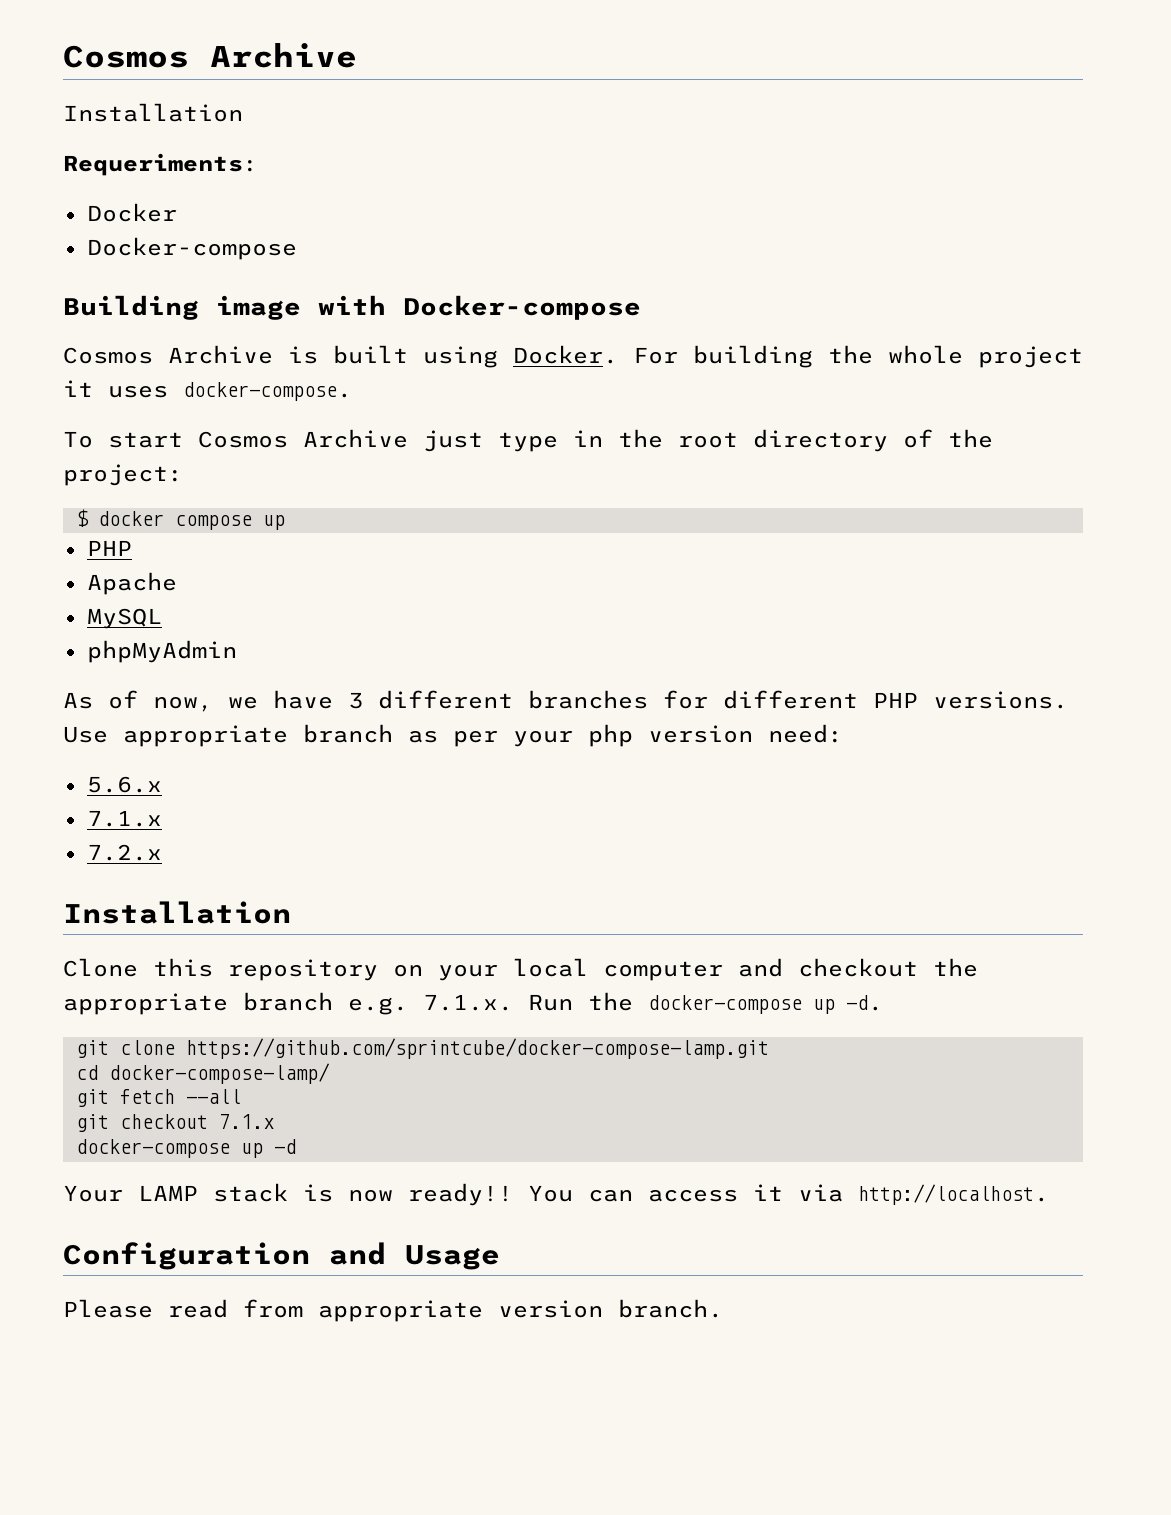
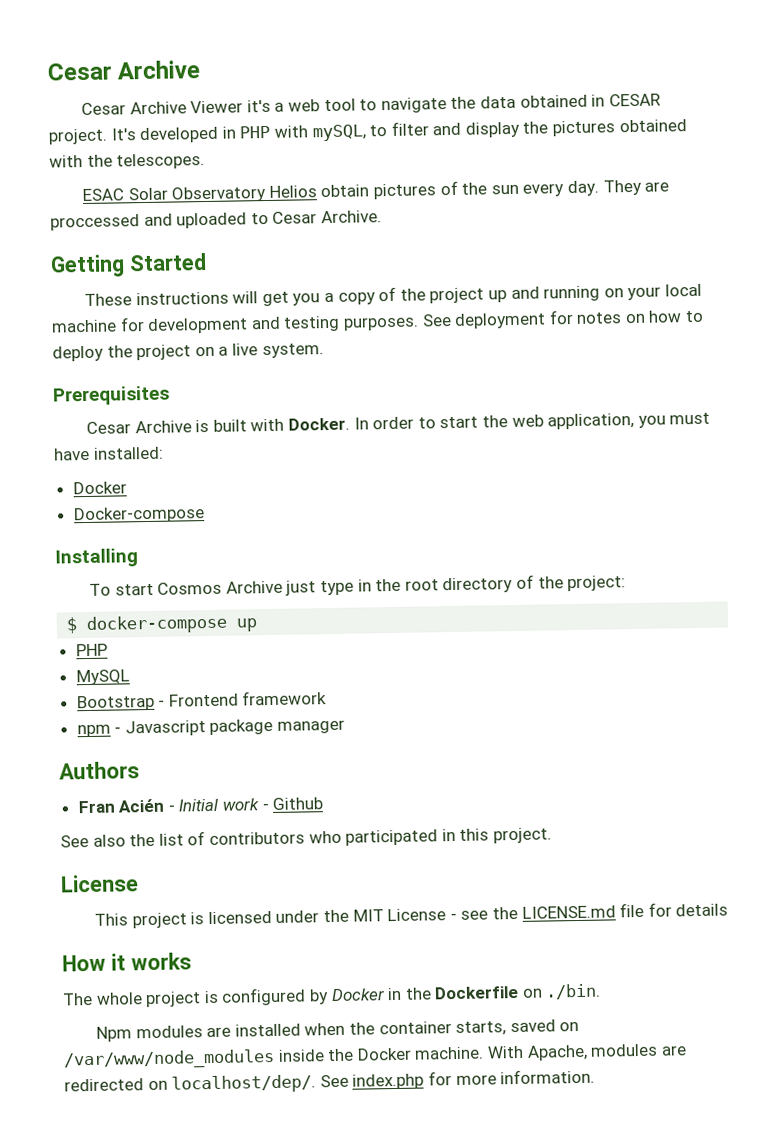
[63,45,189,68] Cosmos -> [47,62,112,81] Cesar
[63,103,243,122] [63,153,258,176] [86,203,177,222] [86,237,297,260] [63,295,641,320] [63,345,1083,368] [63,380,352,401] Installation // Requeriments: // Docker // Docker-compose // Building image with Docker-compose // Cosmos Archive is built using Docker. For building the whole project it uses docker-compose. -> [81,93,661,116] [48,119,687,145] [49,153,206,170] [82,179,670,203] [50,210,382,231] [50,253,207,278] [84,283,702,307] [51,309,705,334] [52,343,324,362] [53,385,170,406] [86,412,711,434] [54,446,164,461] [72,481,127,495] [72,506,205,524] [55,548,138,568] Cesar Archive Viewer it's a web tool to navigate the data obtained in CESAR project. It's developed in PHP with mySQL, to filter and display the pictures obtained with the telescopes. // ESAC Solar Observatory Helios obtain pictures of the sun every day. They are proccessed and uploaded to Cesar Archive. // Getting Started // These instructions will get you a copy of the project up and running on your local machine for development and testing purposes. See deployment for notes on how to deploy the project on a live system. // Prerequisites // Cesar Archive is built with Docker. In order to start the web application, you must have installed: // Docker // Docker-compose // Installing
[97,511,252,530] docker compose -> [86,614,229,635] docker-compose
[86,572,177,595] // Apache -> (108, 650) none
[86,640,237,663] [63,690,1068,712] [63,724,843,747] [86,776,162,793] [86,810,162,827] [86,844,162,861] [63,901,291,924] [63,958,978,981] [63,992,883,1015] [75,1038,769,1059] [75,1063,330,1084] [75,1089,241,1107] [75,1114,274,1132] [75,1139,296,1158] [63,1183,1049,1206] [63,1242,500,1270] [63,1299,723,1322] phpMyAdmin // As of now, we have 3 different branches for different PHP versions. Use appropriate branch as per your php version need: // 5.6.x // 7.1.x // 7.2.x // Installation // Clone this repository on your local computer and checkout the appropriate branch e.g. 7.1.x. Run the docker-compose up -d. // git clone https://github.com/sprintcube/docker-compose-lamp.git // cd docker-compose-lamp/ // git fetch --all // git checkout 7.1.x // docker-compose up -d // Your LAMP stack is now ready!! You can access it via http://localhost. // Configuration and Usage // Please read from appropriate version branch. -> [76,690,328,712] [76,718,346,738] [59,761,140,780] [77,797,324,814] [60,827,552,848] [61,874,139,893] [94,902,729,929] [62,952,192,972] [62,983,602,1008] [96,1019,580,1042] [63,1043,687,1070] [64,1068,596,1094] Bootstrap - Frontend framework // npm - Javascript package manager // Authors // Fran Acién - Initial work - Github // See also the list of contributors who participated in this project. // License // This project is licensed under the MIT License - see the LICENSE.md file for details // How it works // The whole project is configured by Docker in the Dockerfile on ./bin. // Npm modules are installed when the container starts, saved on /var/www/node_modules inside the Docker machine. With Apache, modules are redirected on localhost/dep/. See index.php for more information.

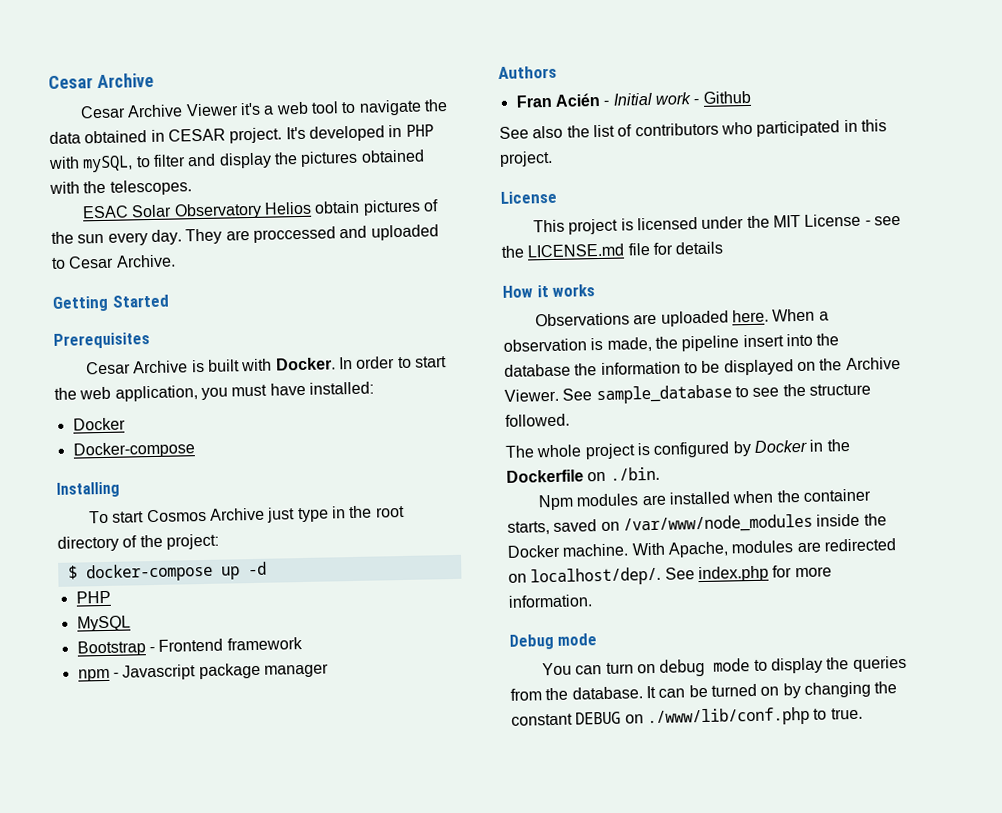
[84,283,702,307] [51,309,705,334] [52,343,324,362] // These instructions will get you a copy of the project up and running on your local machine for development and testing purposes. See deployment for notes on how to deploy the project on a live system. -> (169, 301) none
(259, 625) none -> [247,561,267,576] -d
(192, 961) none -> [535,308,829,327] [503,333,840,352] [504,356,901,377] [504,383,871,405] [505,413,570,427] // Observations are uploaded here. When a observation is made, the pipeline insert into the database the information to be displayed on the Archive Viewer. See sample_database to see the structure followed.
(596, 1076) none -> [509,633,598,650] [542,655,907,677] [510,681,898,701] [511,706,863,728] // Debug mode // You can turn on debug mode to display the queries from the database. It can be turned on by changing the constant DEBUG on ./www/lib/conf.php to true.

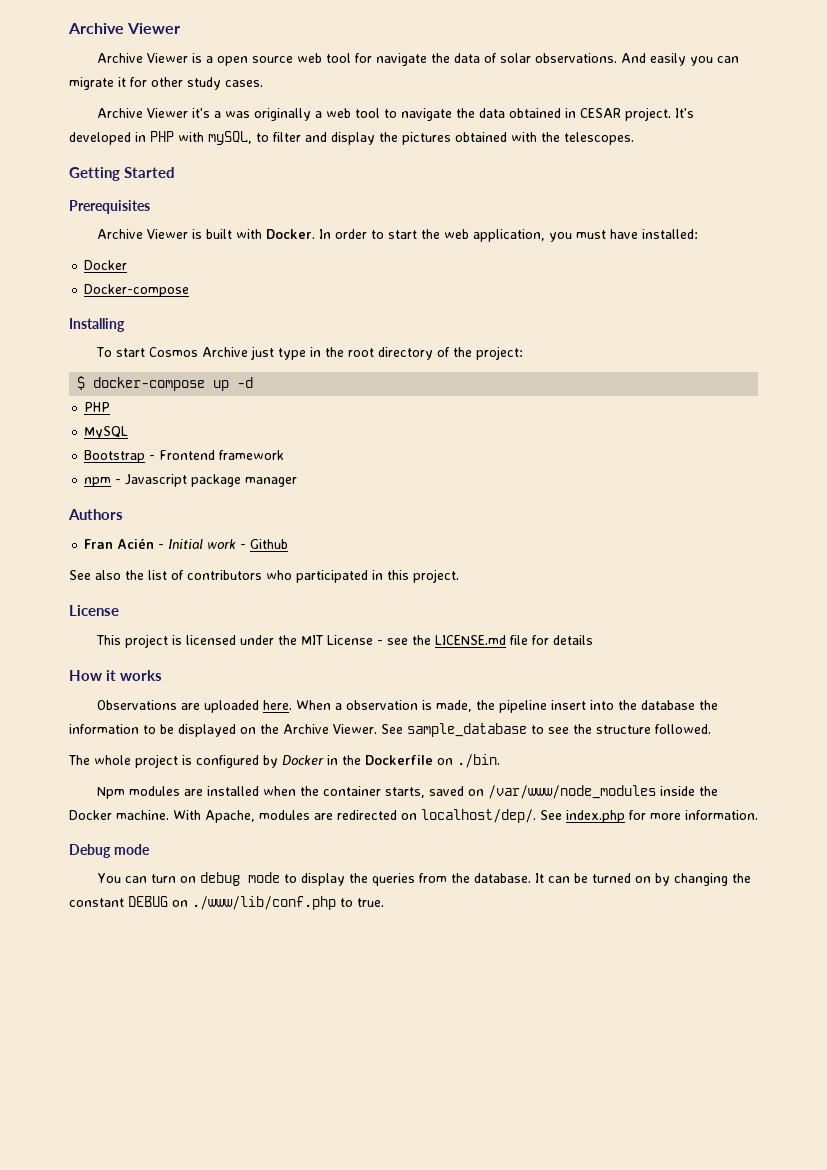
[48,72,154,90] [80,105,127,119] Cesar Archive // Cesar -> [68,23,181,34] [96,53,739,66] [69,77,263,90] Archive Viewer // Archive Viewer is a open source web tool for navigate the data of solar observations. And easily you can migrate it for other study cases. //
(275, 110) none -> [224,108,322,121] was originally a
[82,199,439,220] [51,224,439,246] [51,254,176,269] // ESAC Solar Observatory Helios obtain pictures of the sun every day. They are proccessed and uploaded to Cesar Archive. -> (634, 138) none
[86,360,189,375] Cesar Archive -> [96,229,188,239] Archive Viewer

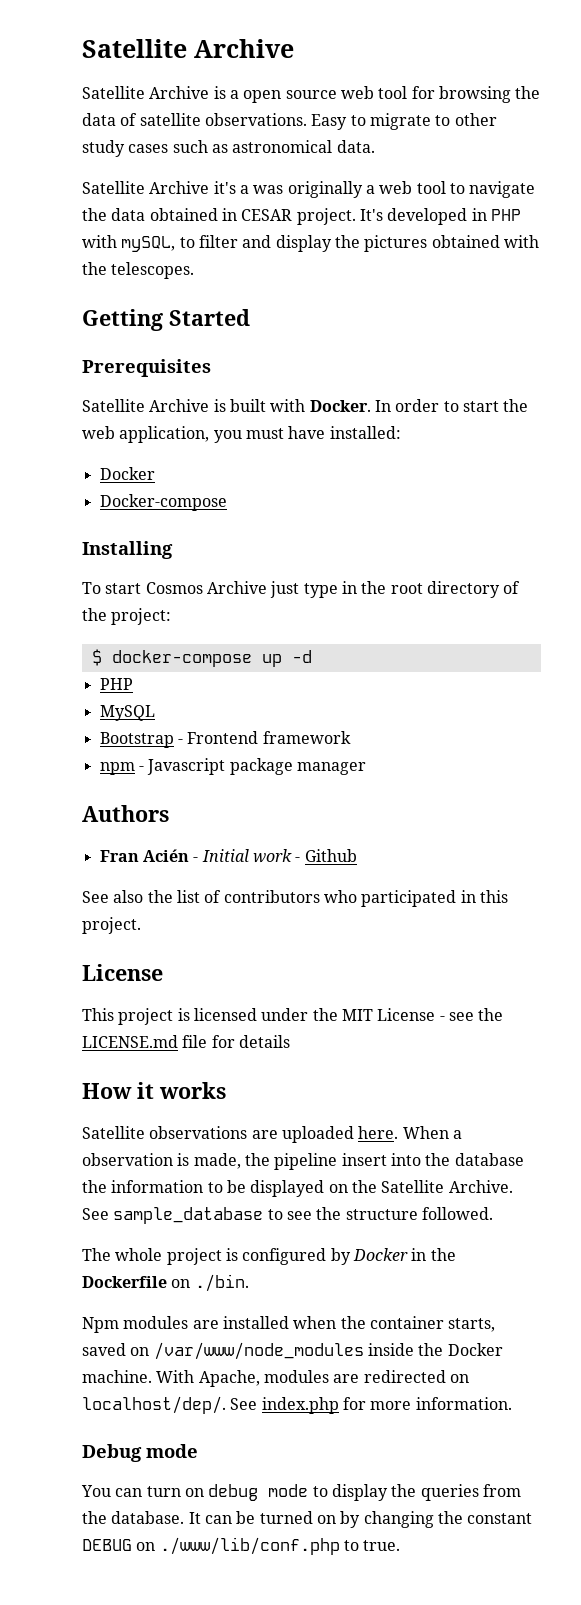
[68,23,181,34] [96,53,188,63] Archive Viewer // Archive Viewer -> [82,39,294,58] [82,86,210,99] Satellite Archive // Satellite Archive
[375,53,427,66] navigate -> [438,86,511,103] browsing
[499,53,739,66] [69,77,263,90] [96,108,188,118] solar observations. And easily you can migrate it for other study cases. // Archive Viewer -> [139,113,497,130] [82,140,375,157] [82,181,210,194] satellite observations. Easy to migrate to other study cases such as astronomical data. // Satellite Archive
[96,229,188,239] Archive Viewer -> [82,399,210,412] Satellite Archive
[96,700,177,710] Observations -> [82,1126,248,1139] Satellite observations
[283,724,377,734] Archive Viewer. -> [381,1180,513,1193] Satellite Archive.

